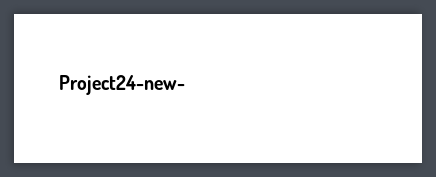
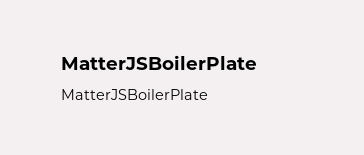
[59,75,185,95] Project24-new- -> [61,55,257,70] [61,89,208,100] MatterJSBoilerPlate // MatterJSBoilerPlate

